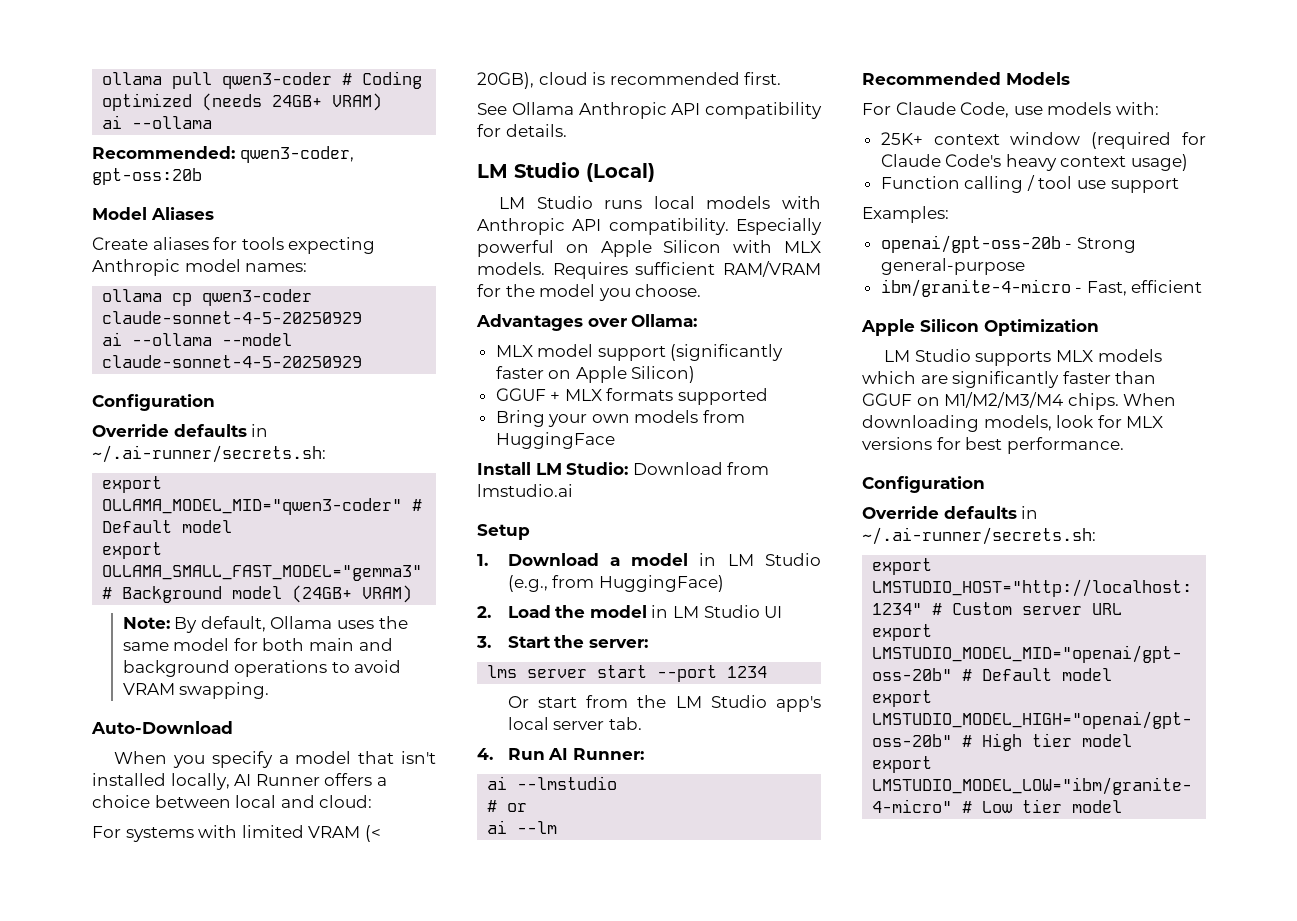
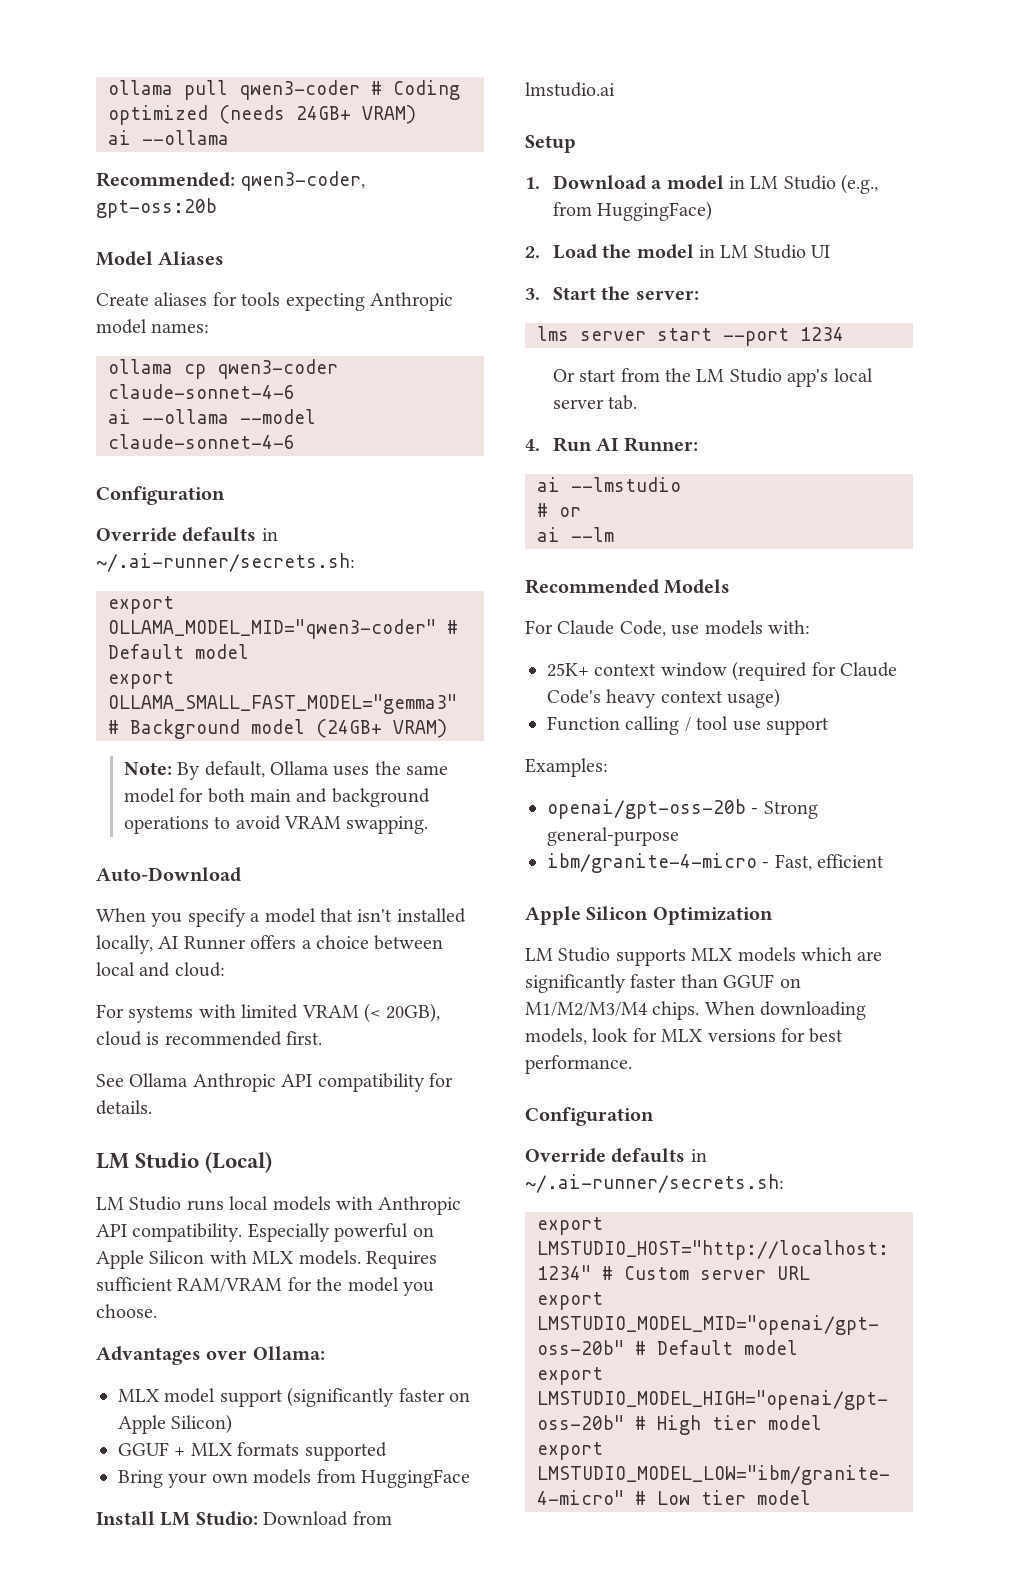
[102,311,363,324] claude-sonnet-4-5-20250929 -> [108,384,295,399] claude-sonnet-4-6
[102,355,363,368] claude-sonnet-4-5-20250929 -> [108,434,295,449] claude-sonnet-4-6

